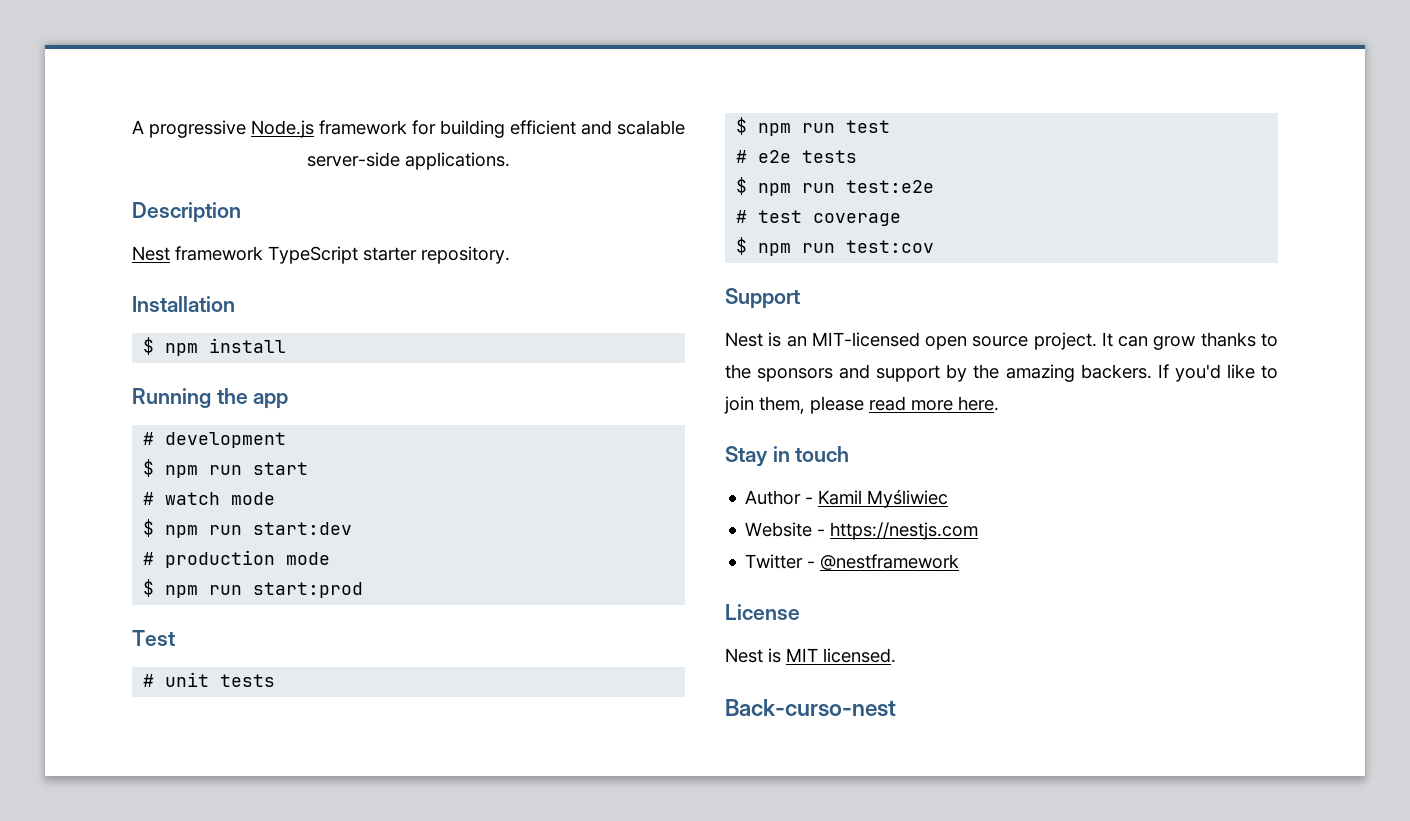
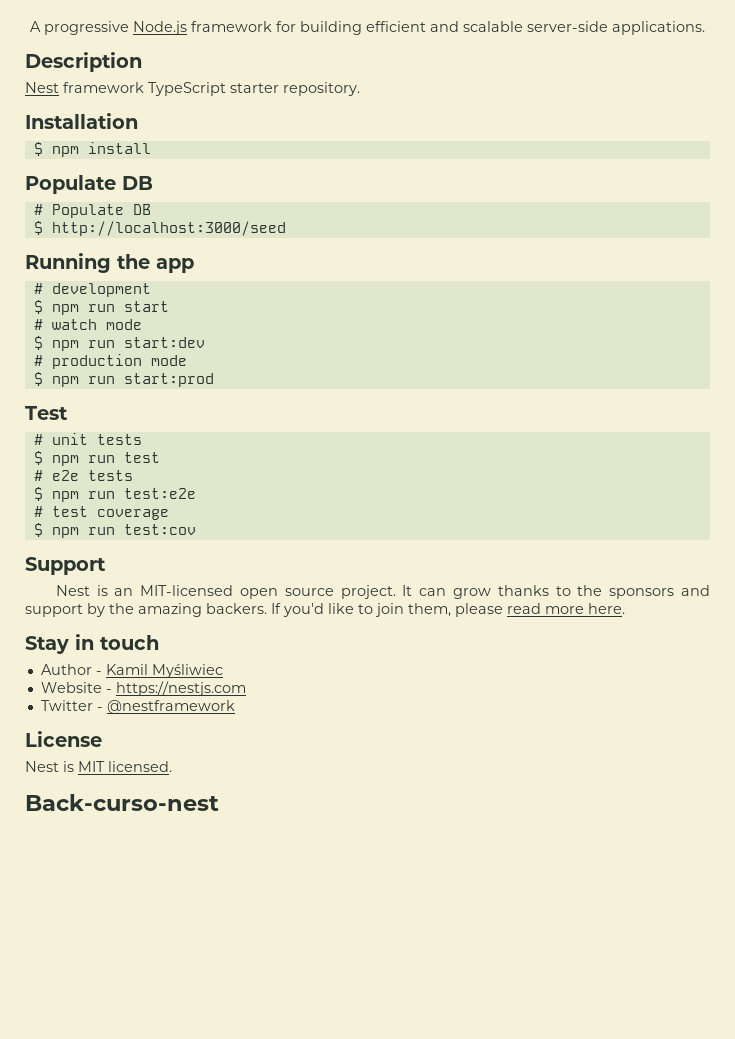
(287, 345) none -> [25,175,153,194] [33,204,151,218] [33,221,286,236] // Populate DB // # Populate DB // $ http://localhost:3000/seed

